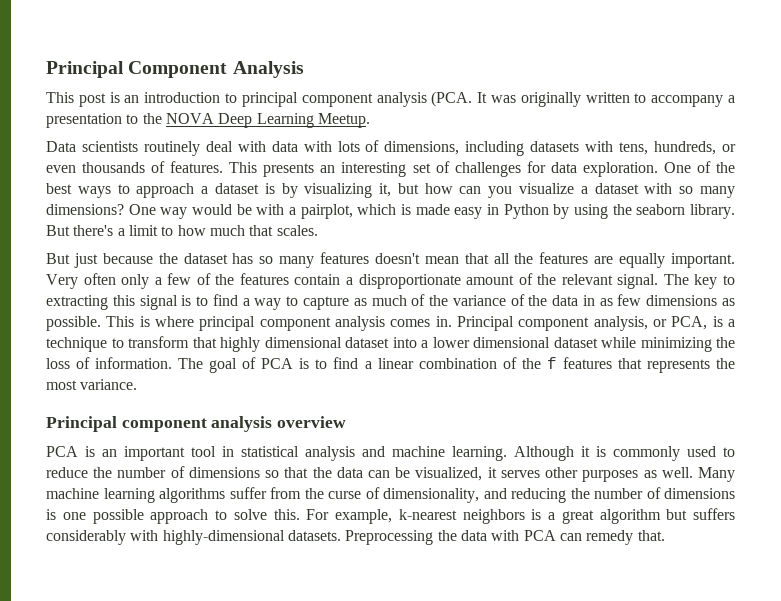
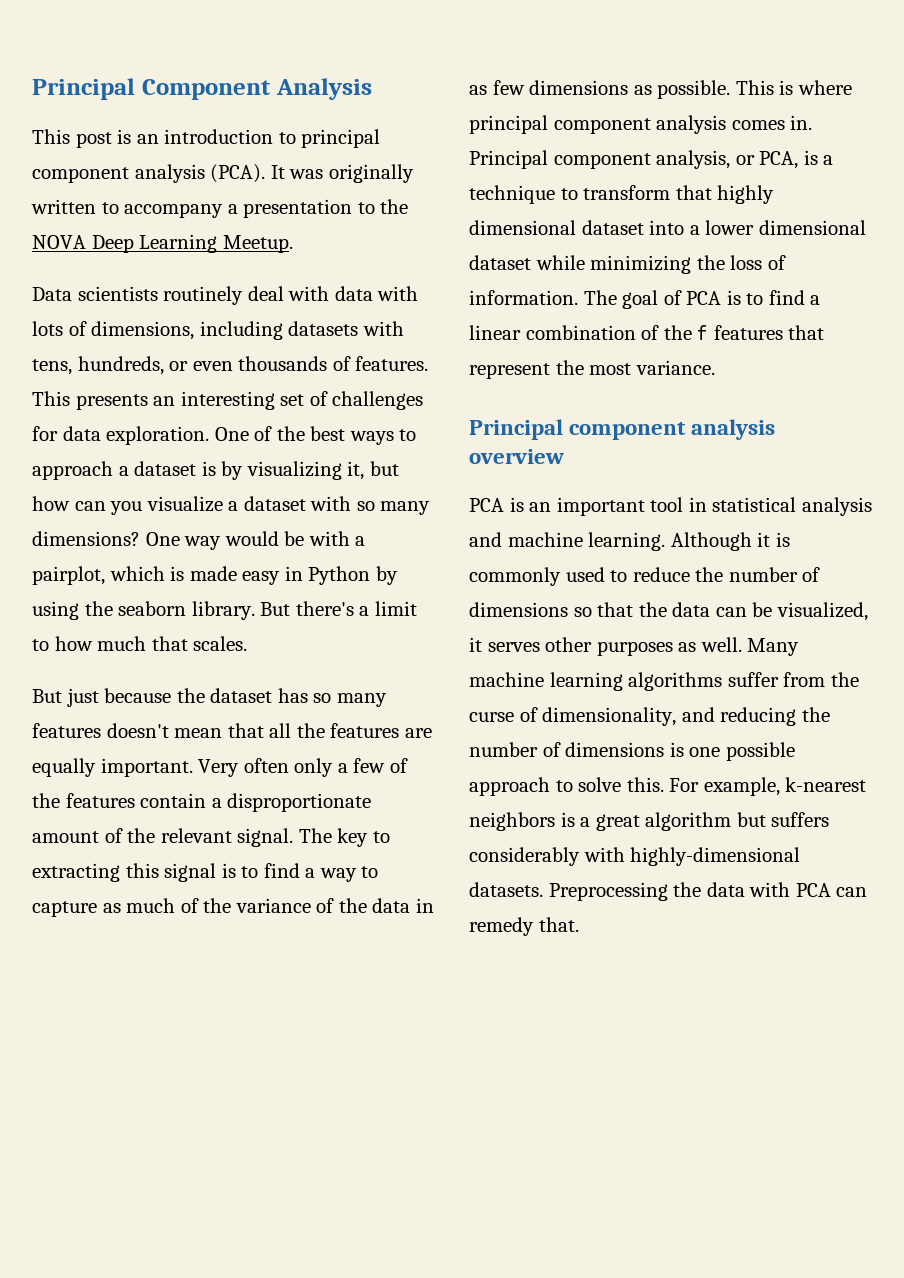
[431,91,473,107] (PCA. -> [210,164,266,183] (PCA).
[646,359,710,373] represents -> [469,363,550,379] represent

